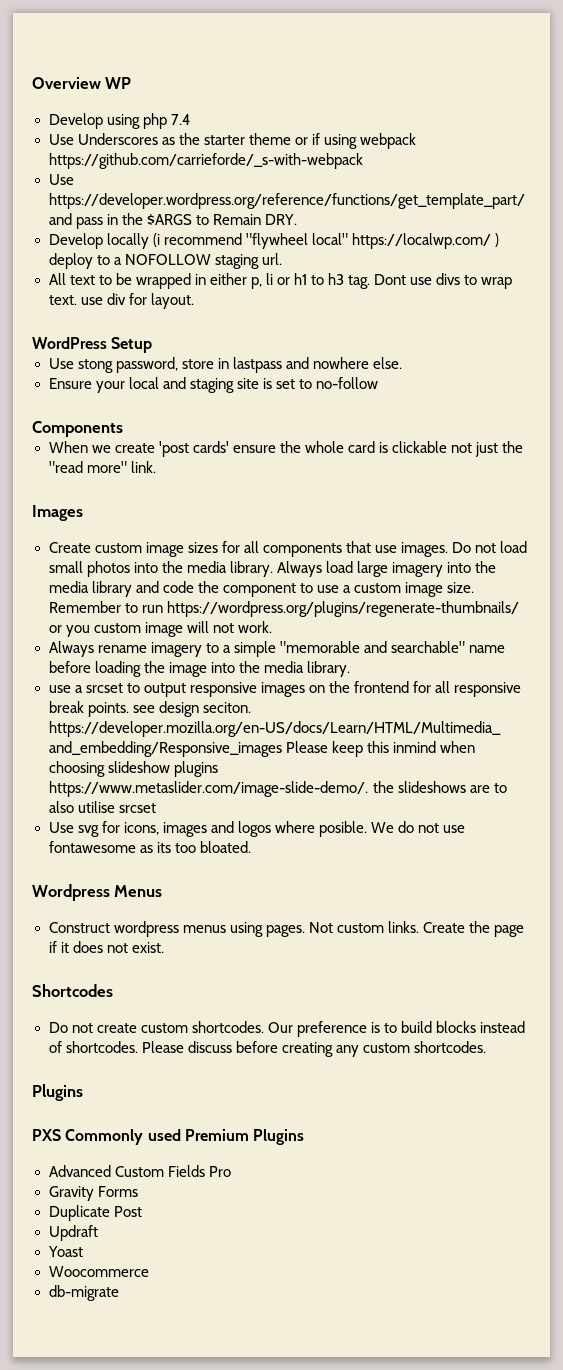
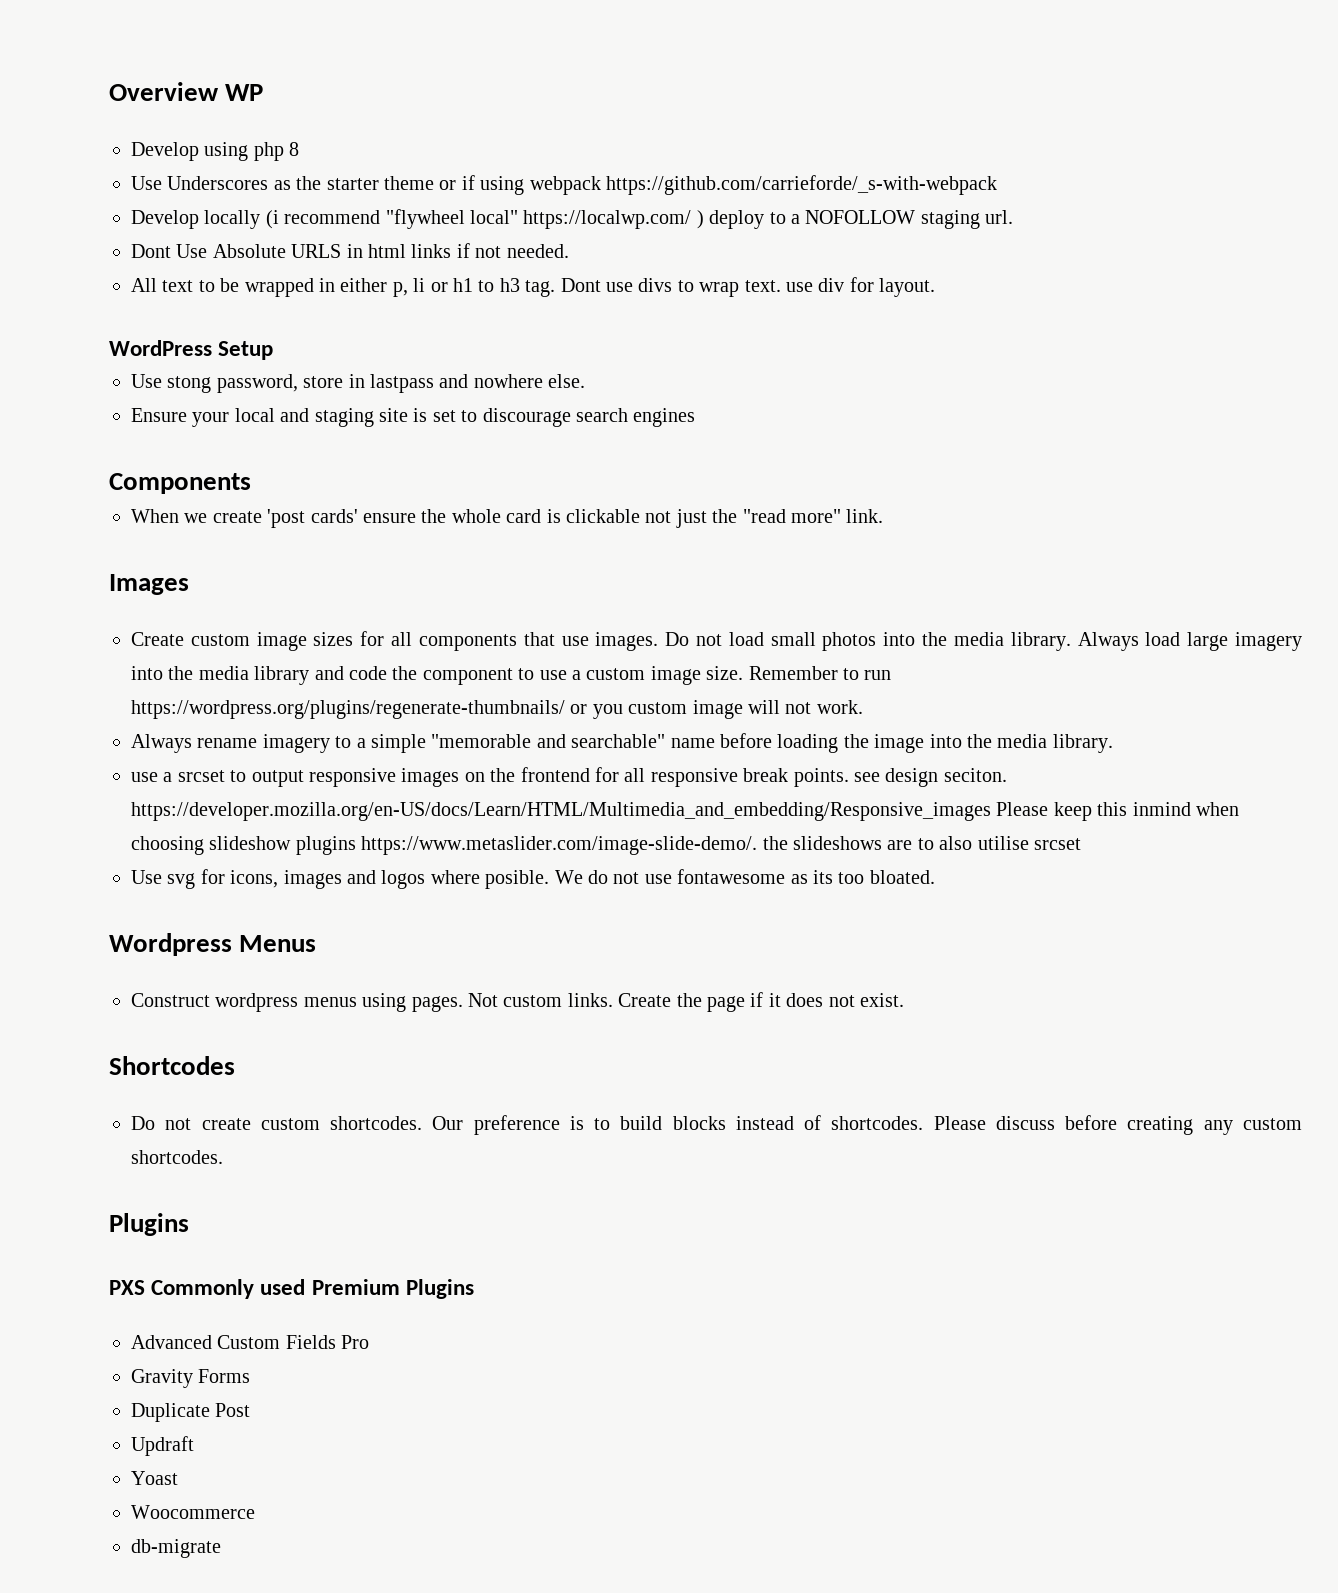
[170,114,190,125] 7.4 -> [289,142,300,156] 8
[48,174,74,185] [48,193,526,209] [48,213,297,229] // Use https://developer.wordpress.org/reference/functions/get_template_part/ and pass in the $ARGS to Remain DRY. -> (997, 185) none
(282, 259) none -> [131,243,569,258] // Dont Use Absolute URLS in html links if not needed.
[315,377,378,389] no-follow -> [482,408,696,427] discourage search engines

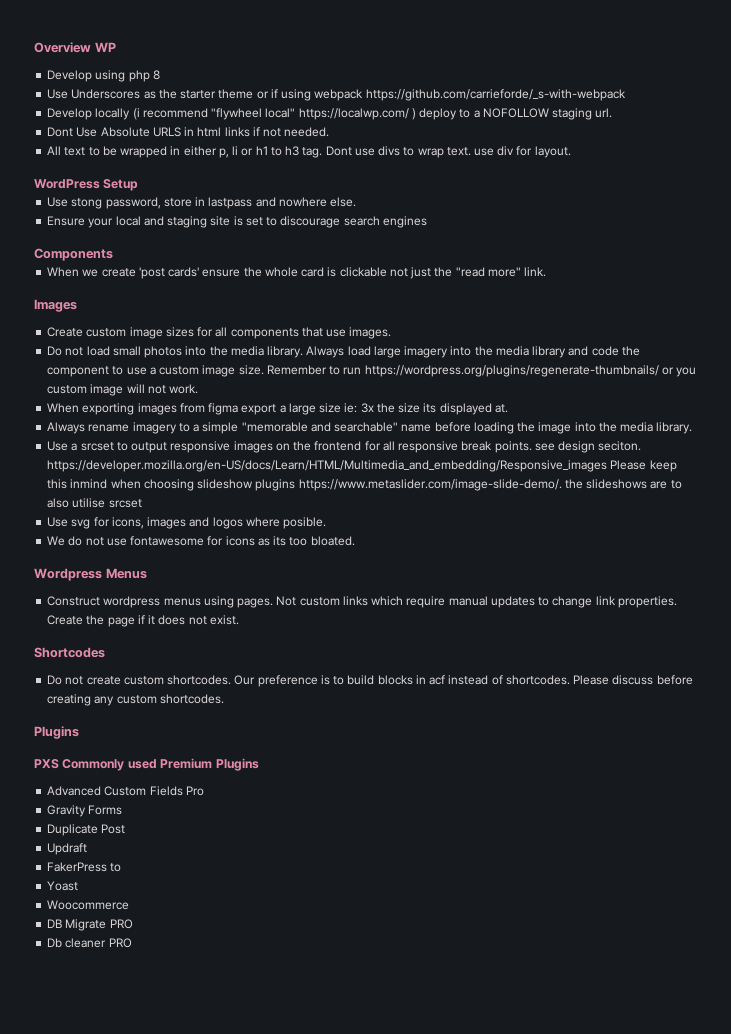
(659, 641) none -> (392, 333) //
(863, 707) none -> [47,403,508,415] // When exporting images from figma export a large size ie: 3x the size its displayed at.
[131,772,158,782] use -> [47,441,69,451] Use
(550, 879) none -> (327, 523) //
(786, 876) none -> [207,536,255,546] for icons
[567,993,613,1007] links. -> [342,596,677,608] links which require manual updates to change link properties.
(726, 1123) none -> [415,675,446,685] in acf
(194, 1446) none -> [47,862,122,872] // FakerPress to
[131,1539,221,1558] db-migrate -> [47,919,133,931] [47,938,132,948] DB Migrate PRO // Db cleaner PRO

